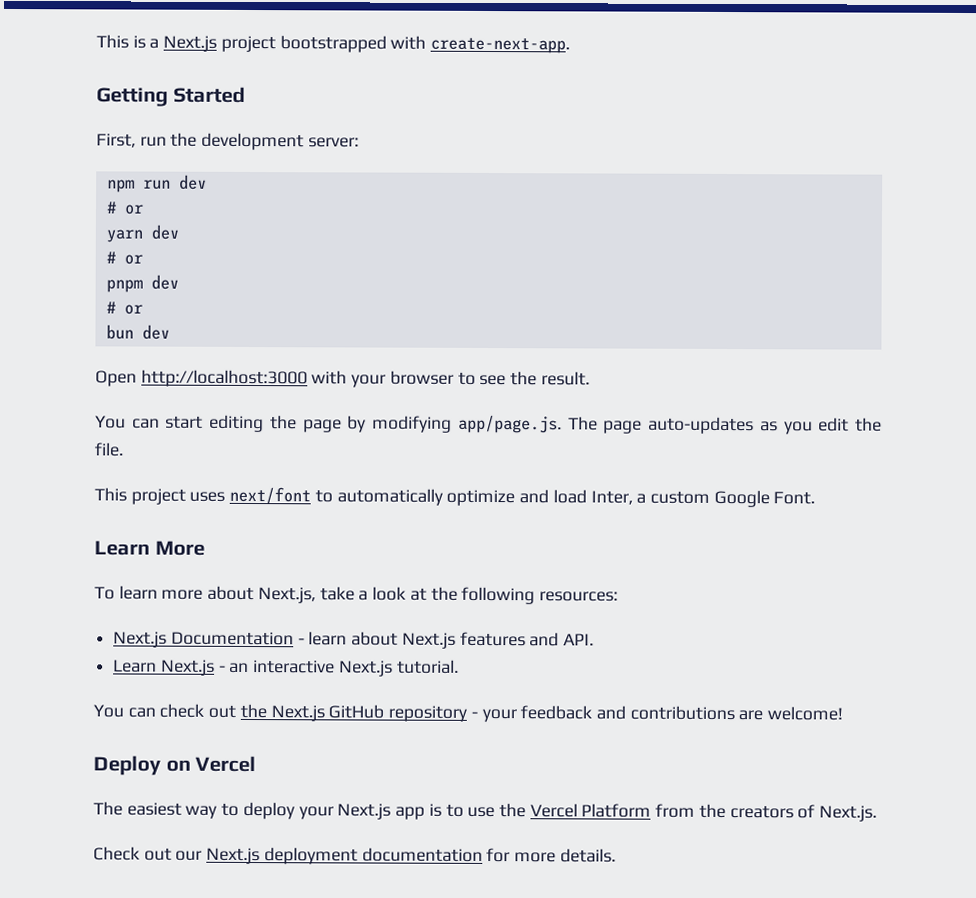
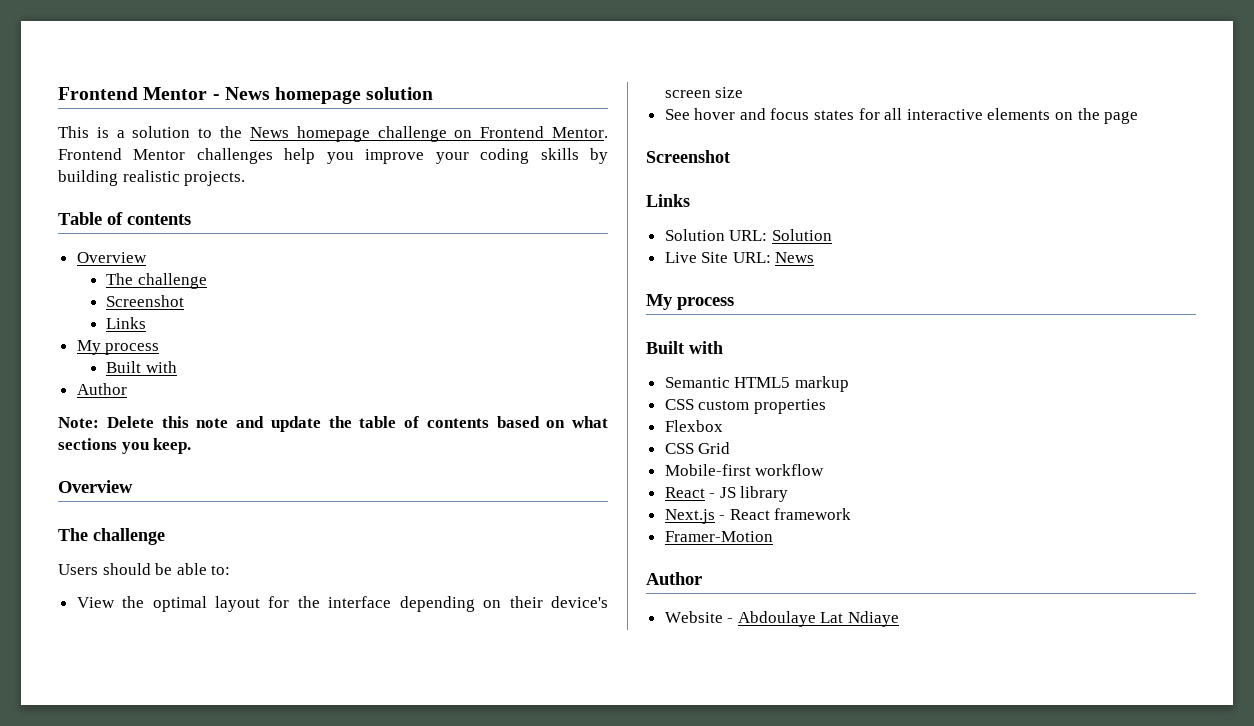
[96,34,571,54] [96,86,245,107] [96,132,359,151] [106,174,207,193] [105,201,144,215] [105,224,179,243] [105,251,143,265] [105,274,179,293] [105,301,143,315] [105,324,170,340] [95,369,590,388] [95,414,883,435] [94,442,124,457] [94,486,816,508] [94,540,205,556] [94,585,618,605] [113,631,595,649] [113,659,459,677] [93,703,844,723] [93,755,257,776] [93,801,878,822] [93,846,616,865] This is a Next.js project bootstrapped with create-next-app. // Getting Started // First, run the development server: // npm run dev // # or // yarn dev // # or // pnpm dev // # or // bun dev // Open http://localhost:3000 with your browser to see the result. // You can start editing the page by modifying app/page.js. The page auto-updates as you edit the file. // This project uses next/font to automatically optimize and load Inter, a custom Google Font. // Learn More // To learn more about Next.js, take a look at the following resources: // Next.js Documentation - learn about Next.js features and API. // Learn Next.js - an interactive Next.js tutorial. // You can check out the Next.js GitHub repository - your feedback and contributions are welcome! // Deploy on Vercel // The easiest way to deploy your Next.js app is to use the Vercel Platform from the creators of Next.js. // Check out our Next.js deployment documentation for more details. -> [58,87,434,104] [58,126,608,142] [58,148,609,164] [58,170,246,186] [58,212,191,225] [76,252,147,263] [105,273,207,289] [105,295,184,307] [105,317,146,329] [76,340,160,355] [105,361,177,373] [76,383,127,395] [58,416,608,432] [58,438,192,454] [58,480,133,493] [58,528,165,545] [58,563,231,575] [76,596,608,612] [664,87,744,98] [664,108,1139,124] [646,150,730,163] [646,194,690,207] [664,229,832,241] [664,252,815,263] [646,294,734,310] [646,341,723,354] [664,376,849,392] [664,399,826,414] [664,420,723,432] [664,442,731,454] [664,464,825,476] [664,486,789,502] [664,508,852,524] [664,531,773,542] [646,572,702,585] [664,611,900,627] Frontend Mentor - News homepage solution // This is a solution to the News homepage challenge on Frontend Mentor. Frontend Mentor challenges help you improve your coding skills by building realistic projects. // Table of contents // Overview // The challenge // Screenshot // Links // My process // Built with // Author // Note: Delete this note and update the table of contents based on what sections you keep. // Overview // The challenge // Users should be able to: // View the optimal layout for the interface depending on their device's screen size // See hover and focus states for all interactive elements on the page // Screenshot // Links // Solution URL: Solution // Live Site URL: News // My process // Built with // Semantic HTML5 markup // CSS custom properties // Flexbox // CSS Grid // Mobile-first workflow // React - JS library // Next.js - React framework // Framer-Motion // Author // Website - Abdoulaye Lat Ndiaye

